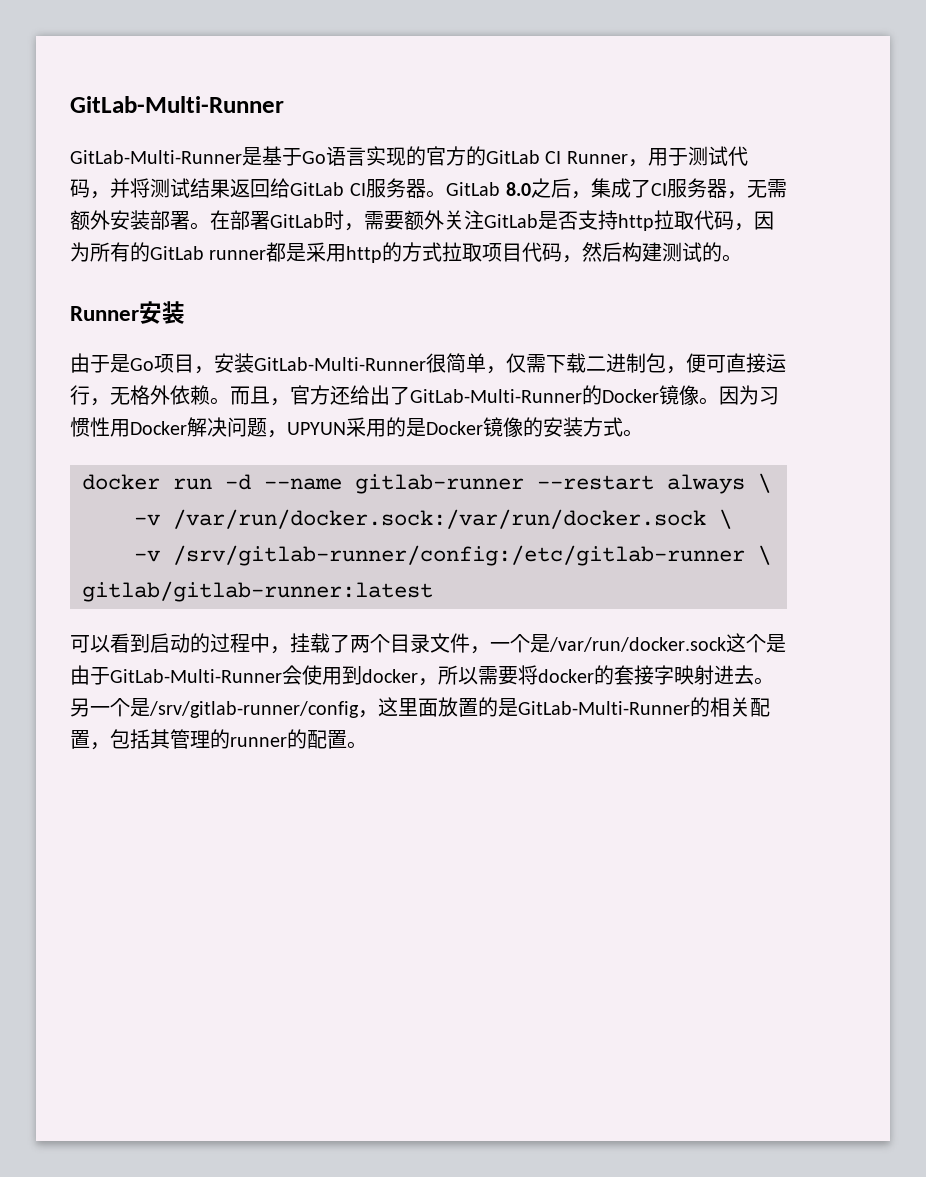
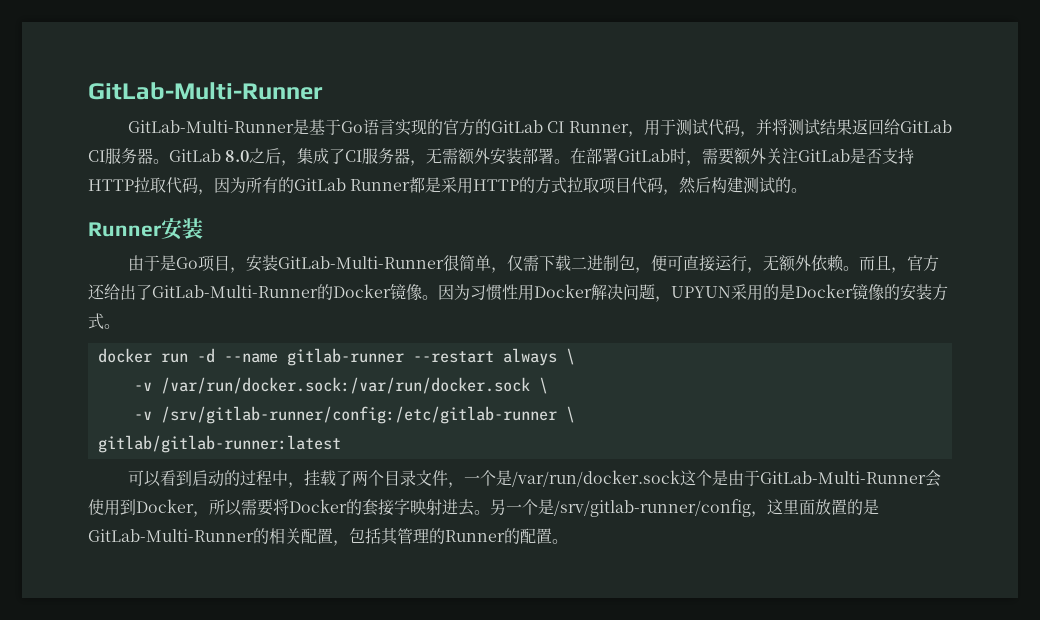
[618,214,654,231] http -> [88,179,134,191] HTTP
[209,250,267,260] runner -> [350,179,411,191] Runner
[346,246,383,263] http -> [473,179,520,191] HTTP
[130,385,150,405] 格 -> [778,255,796,272] 额
[362,669,418,683] docker -> [136,499,194,513] Docker
[538,669,594,683] docker -> [289,499,347,513] Docker
[230,737,287,747] runner -> [445,530,505,542] Runner

